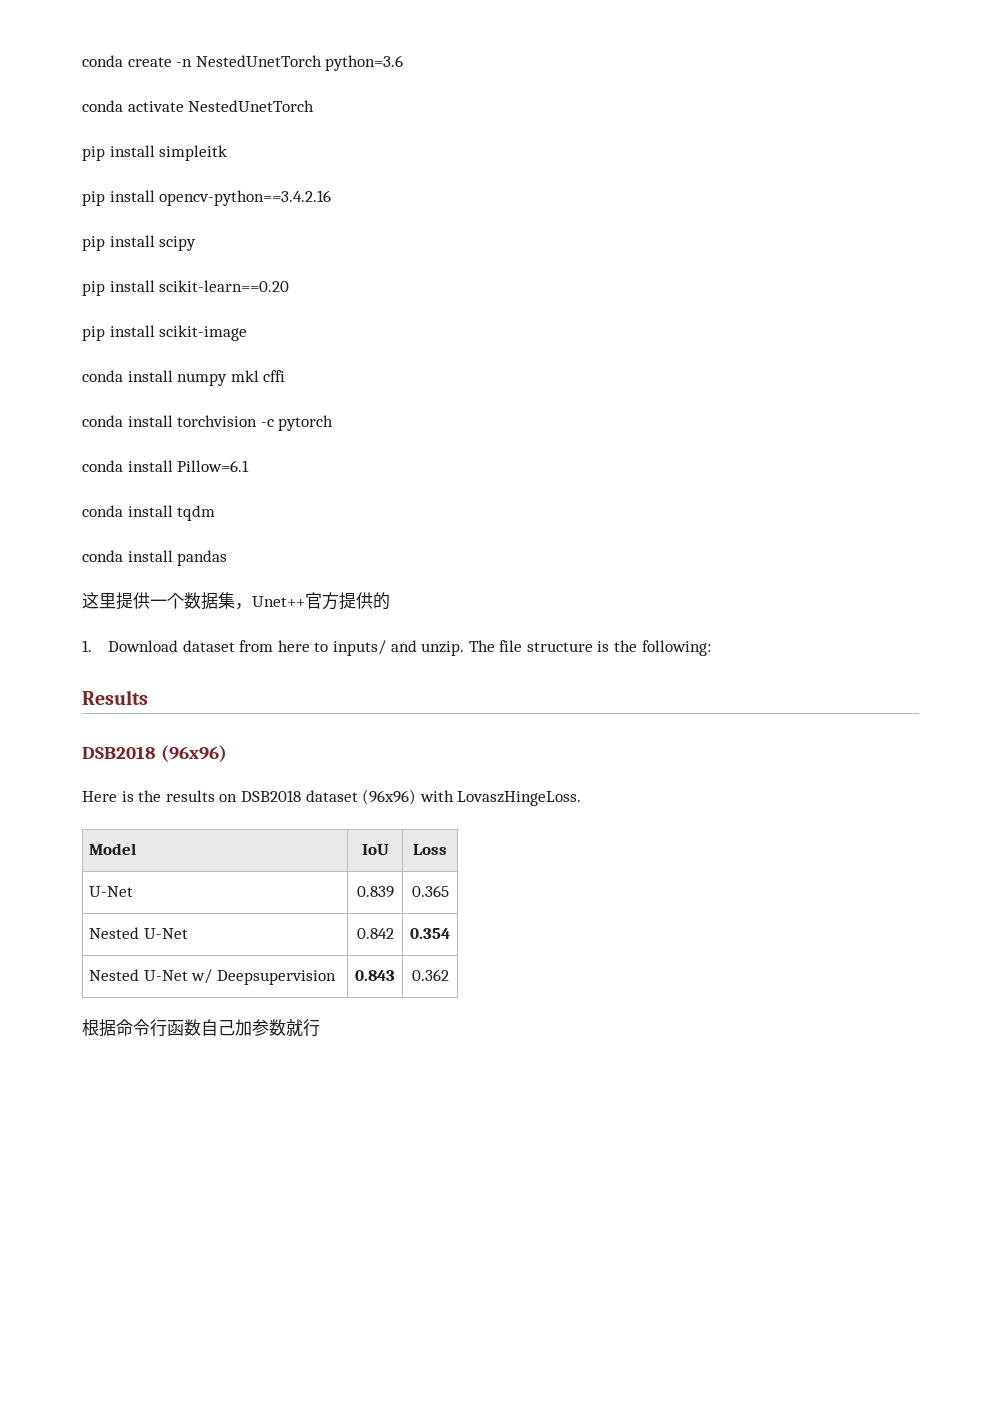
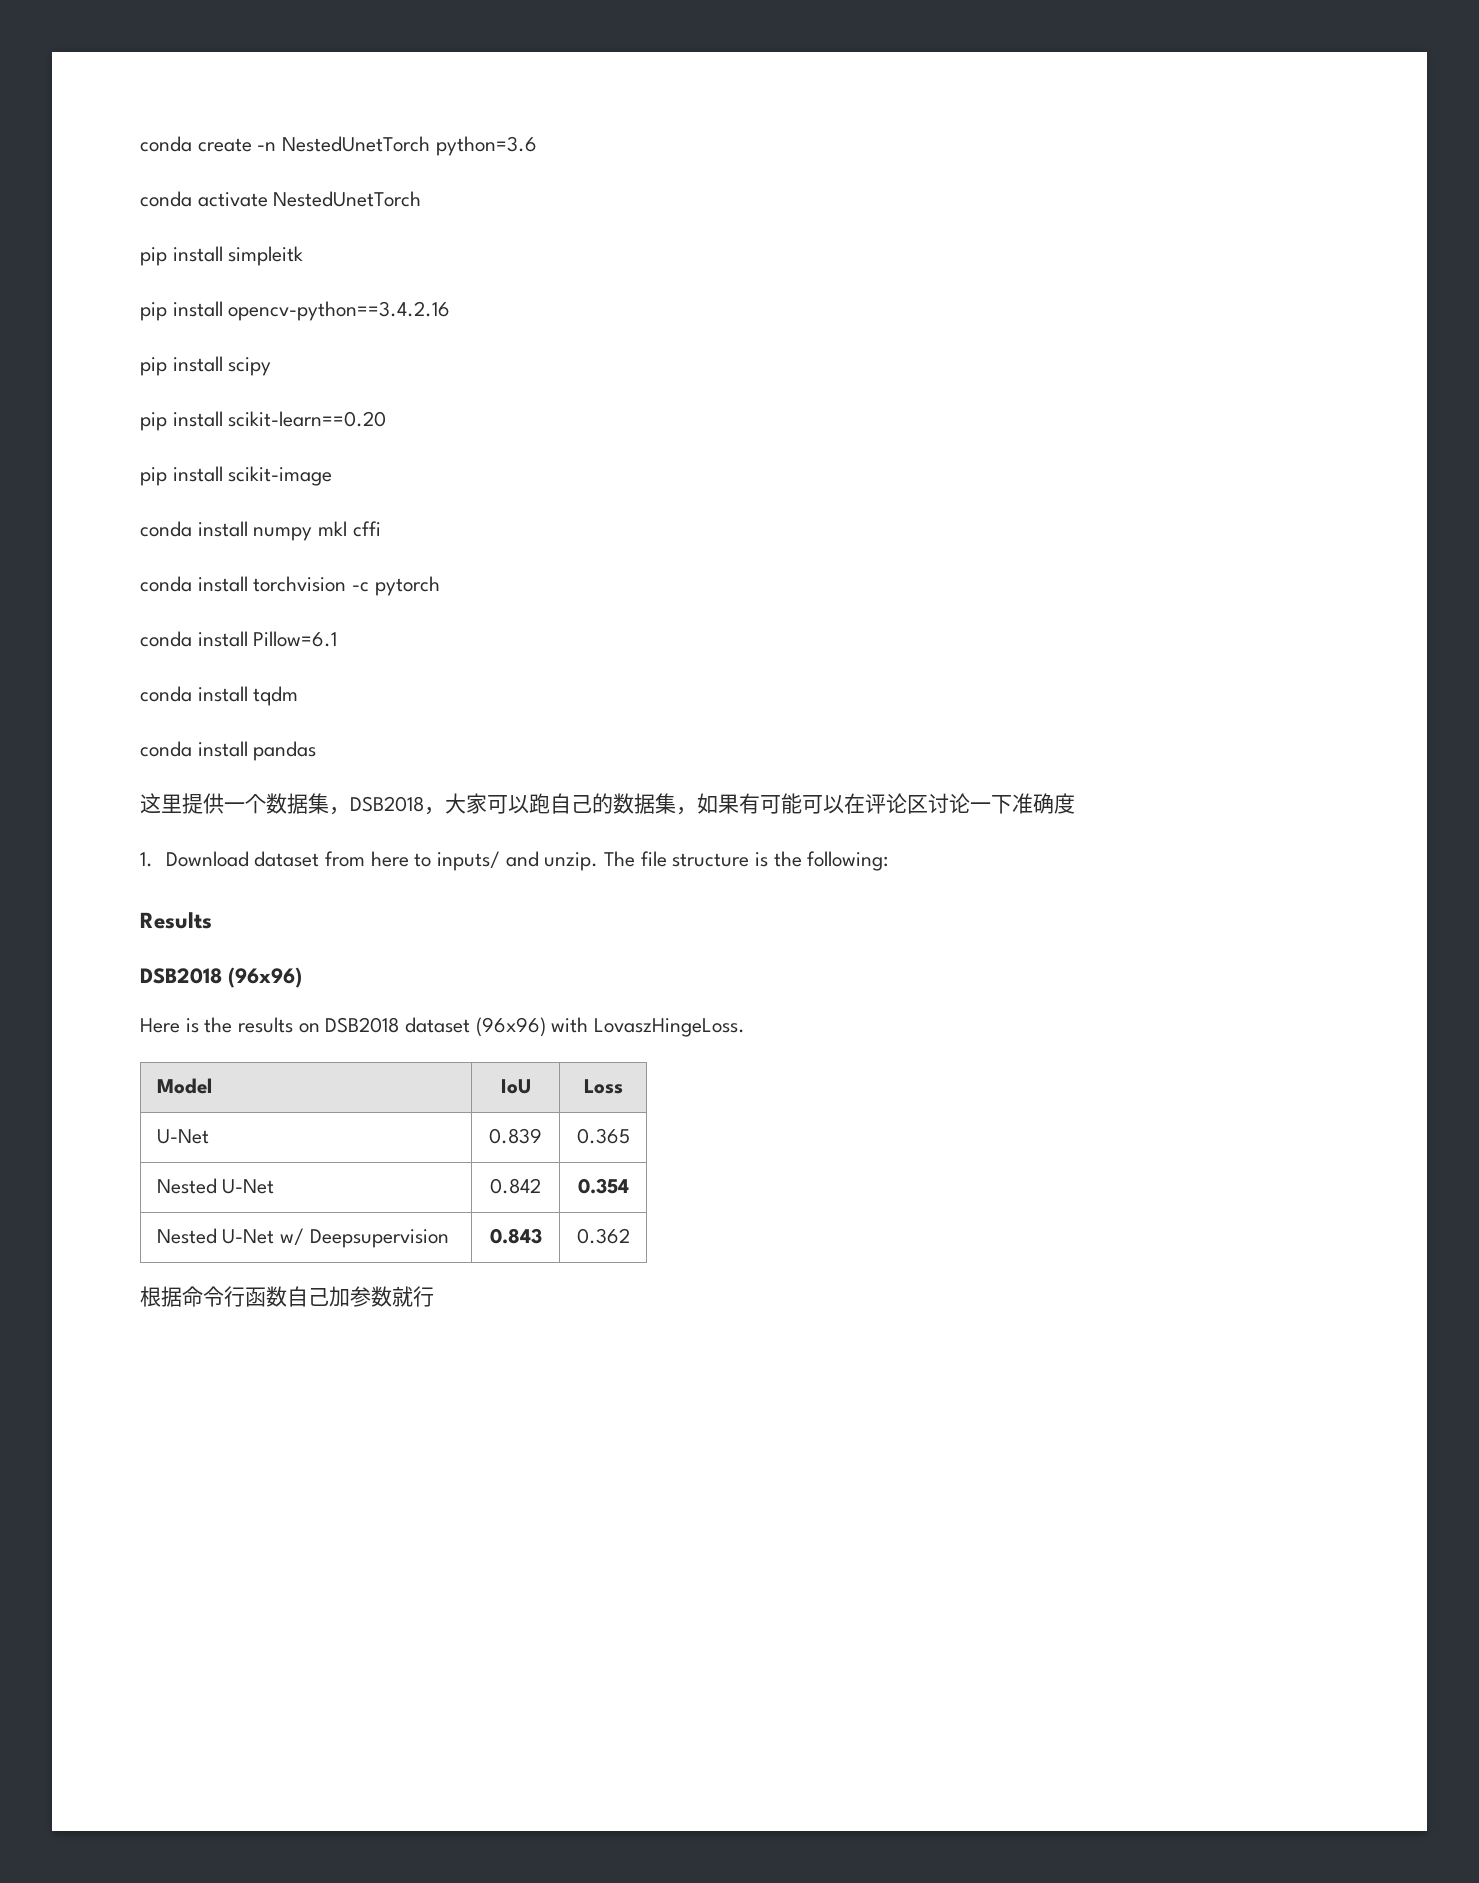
[252,592,390,610] Unet++官方提供的 -> [350,793,1075,815] DSB2018，大家可以跑自己的数据集，如果有可能可以在评论区讨论一下准确度

